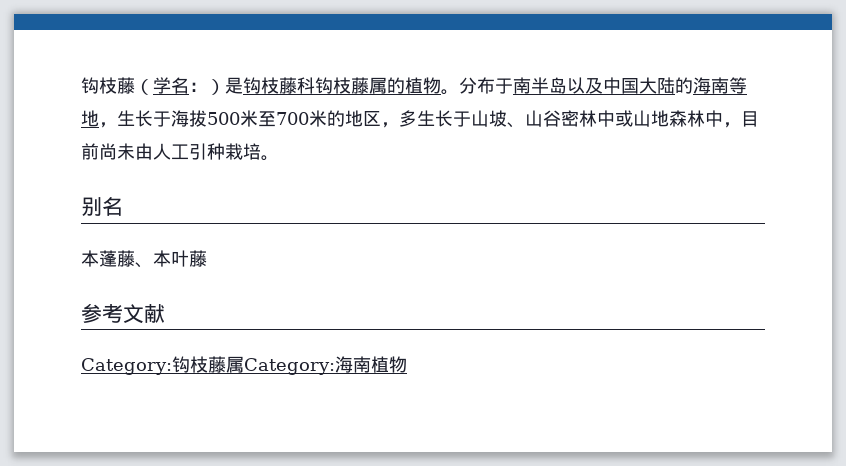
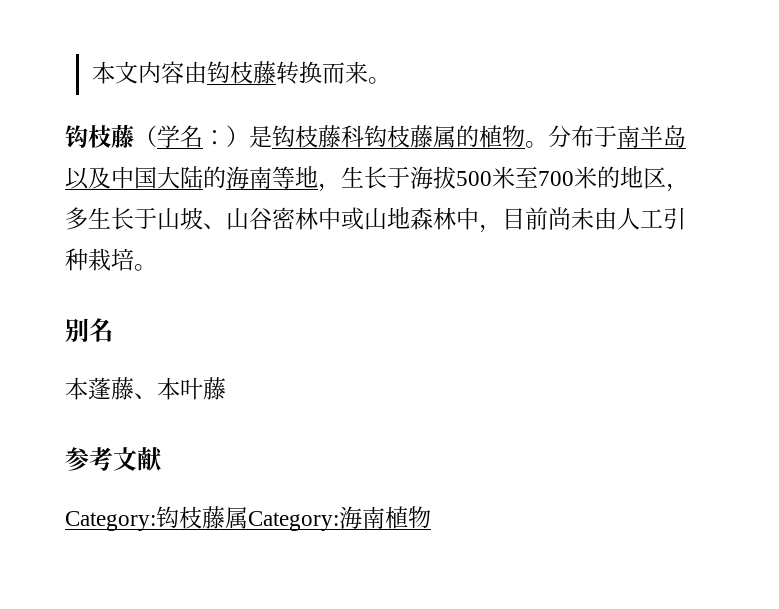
(81, 85) none -> [91,61,391,85] 本文内容由钩枝藤转换而来。 //

